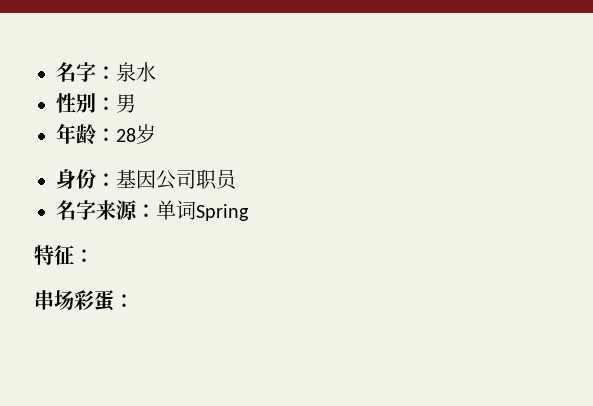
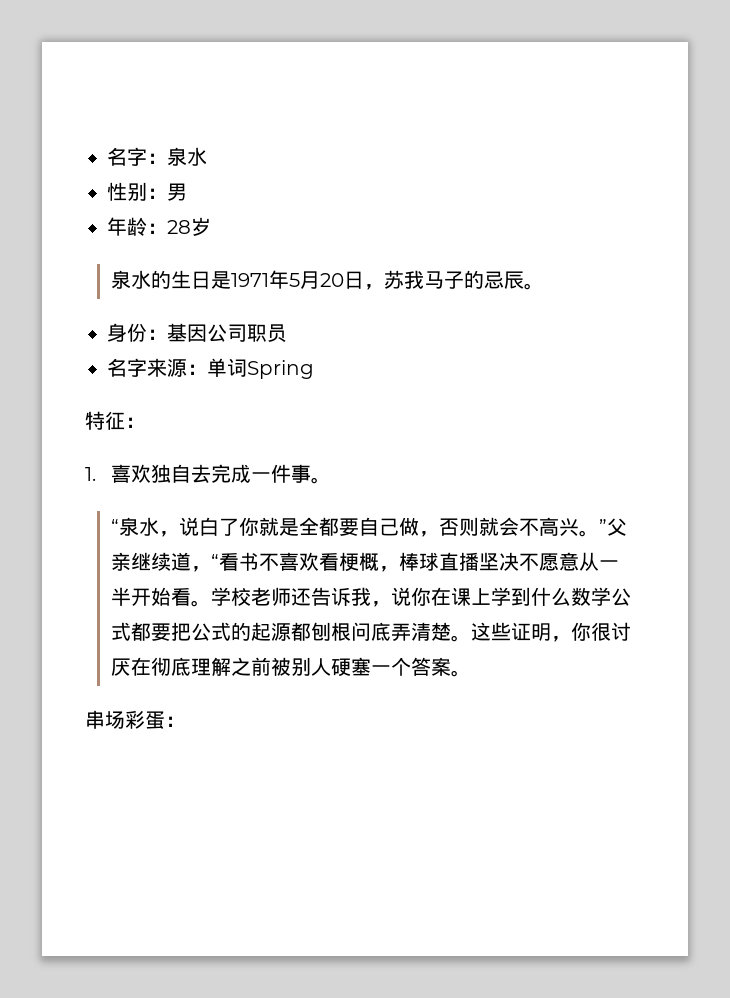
(156, 134) none -> [111,270,545,290] // 泉水的生日是1971年5月20日，苏我马子的忌辰。
(94, 256) none -> [85,464,332,484] [111,517,628,537] [111,552,620,572] [111,587,632,607] [111,622,632,642] [111,657,472,677] // 1.喜欢独自去完成一件事。 // “泉水，说白了你就是全都要自己做，否则就会不高兴。”父亲继续道，“看书不喜欢看梗概，棒球直播坚决不愿意从一半开始看。学校老师还告诉我，说你在课上学到什么数学公式都要把公式的起源都刨根问底弄清楚。这些证明，你很讨厌在彻底理解之前被别人硬塞一个答案。

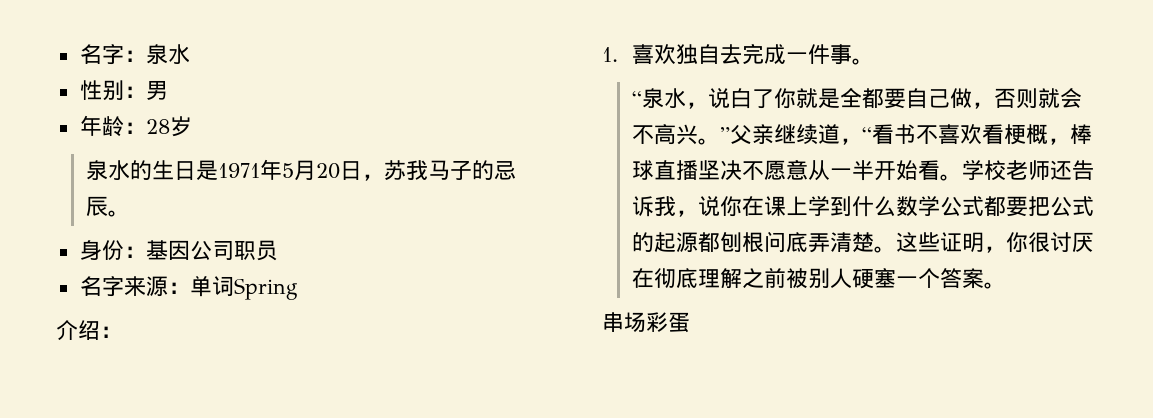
[85,411,125,430] 特征 -> [56,320,100,341] 介绍
[165,716,185,727] ： -> (690, 322) none

